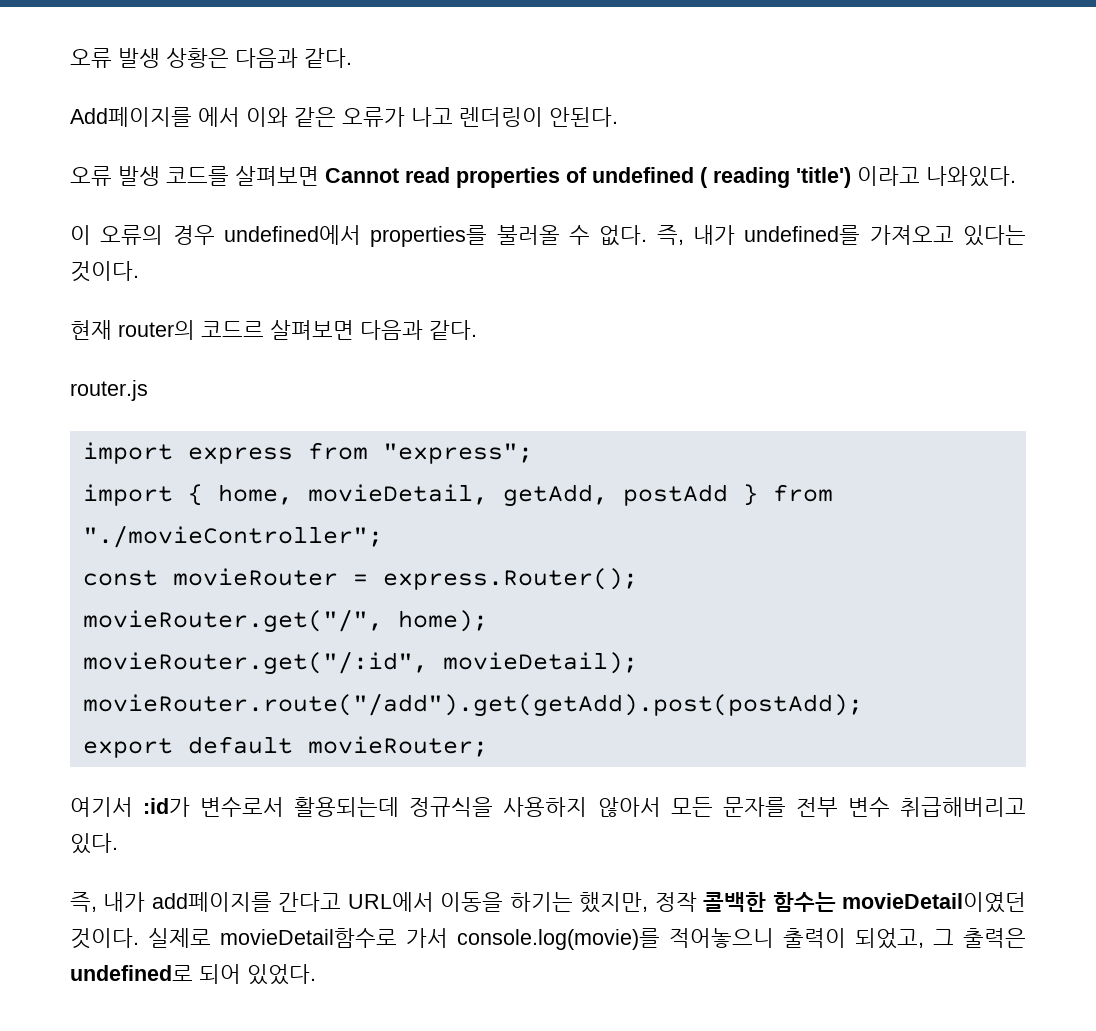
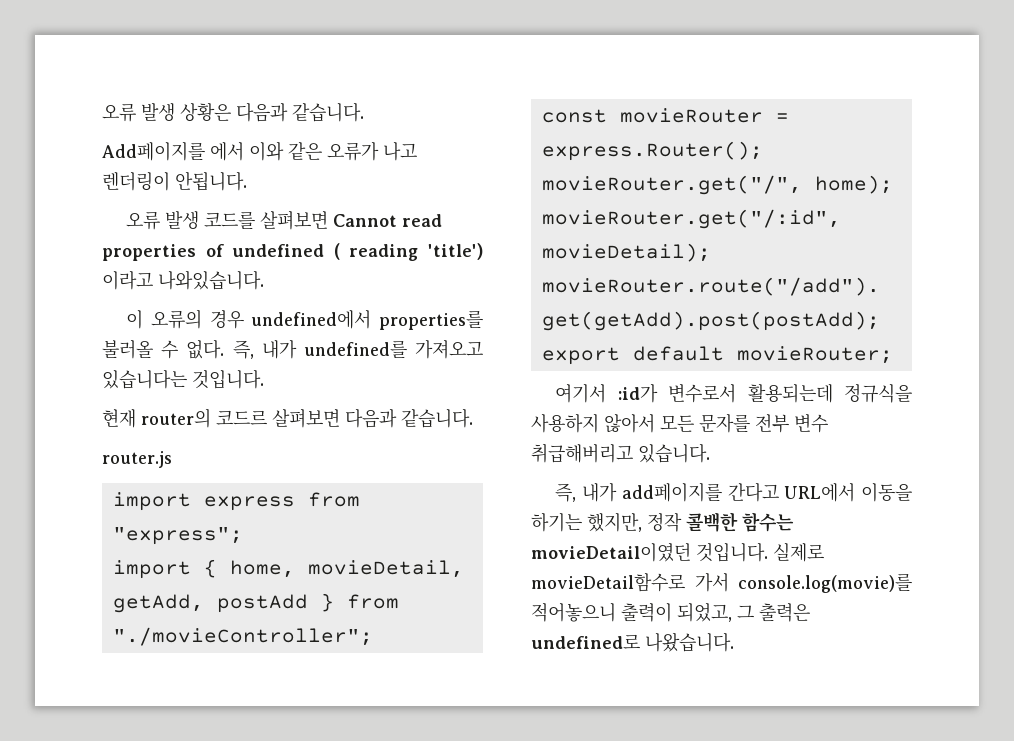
[304,48,352,68] 같다. -> [292,102,364,122] 같습니다.
[549,107,618,127] 안된다. -> [175,171,247,191] 안됩니다.
[926,166,1016,187] 나와있다. -> [158,270,264,290] 나와있습니다.
[963,225,1027,246] [70,261,139,282] 있다는 것이다. -> [102,369,264,389] 있습니다는 것입니다.
[429,320,477,340] 같다. -> [401,408,473,428] 같습니다.
[70,833,118,854] 있다. -> [638,443,710,463] 있습니다.
[70,928,139,949] 것이다. -> [696,542,768,562] 것입니다.
[199,964,316,985] 되어 있었다. -> [645,632,734,652] 나왔습니다.

